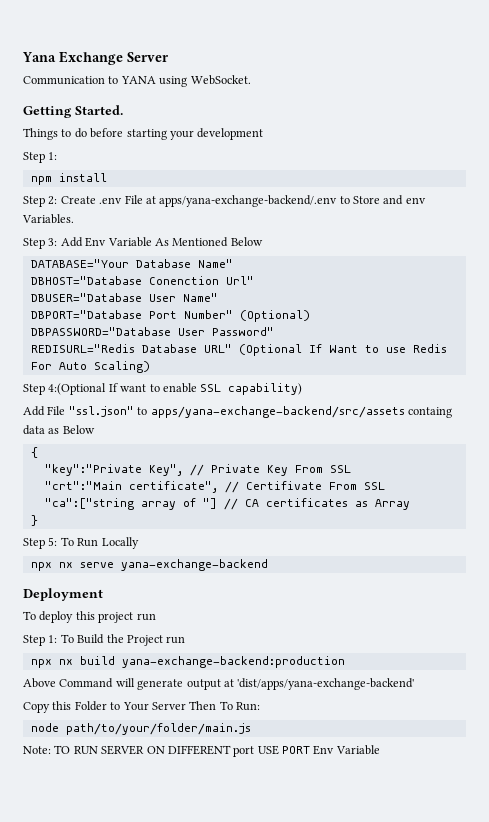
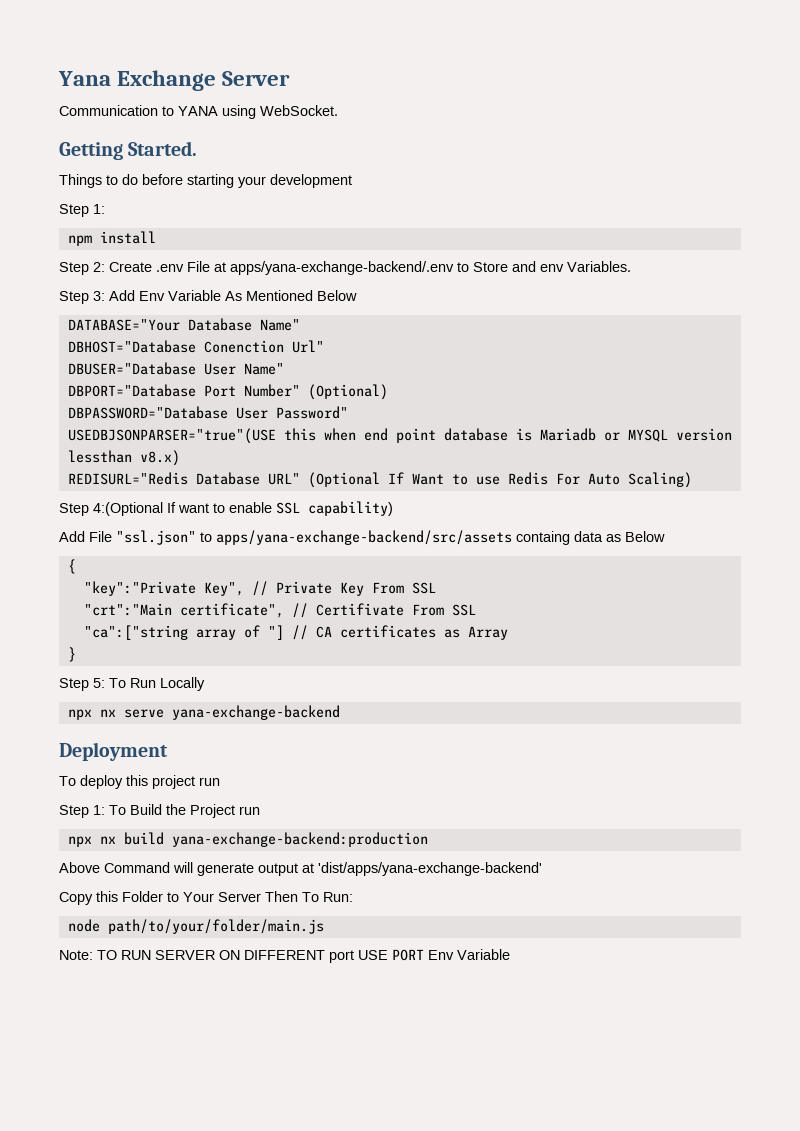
(274, 331) none -> [67,428,732,444] [67,450,180,466] // USEDBJSONPARSER="true"(USE this when end point database is Mariadb or MYSQL version lessthan v8.x)

